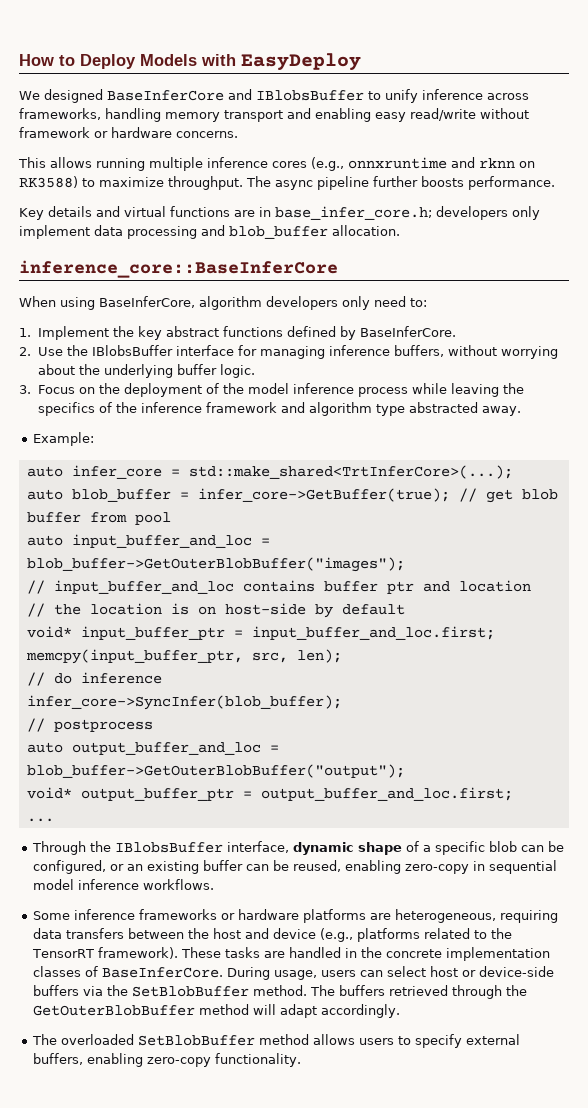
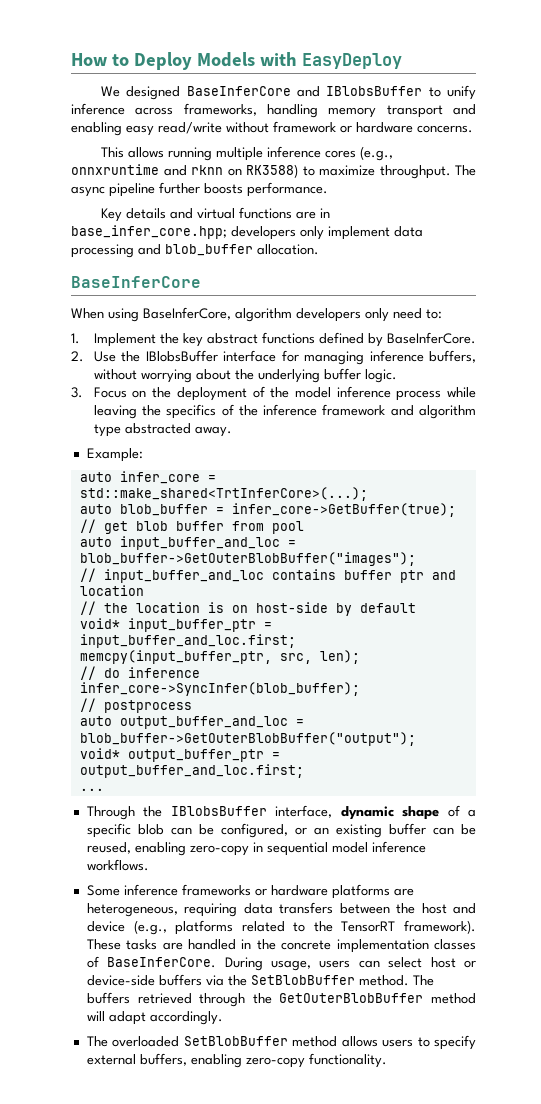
[275,206,432,220] base_infer_core.h; -> [71,225,227,239] base_infer_core.hpp;
[19,260,338,278] inference_core::BaseInferCore -> [71,276,201,288] BaseInferCore

